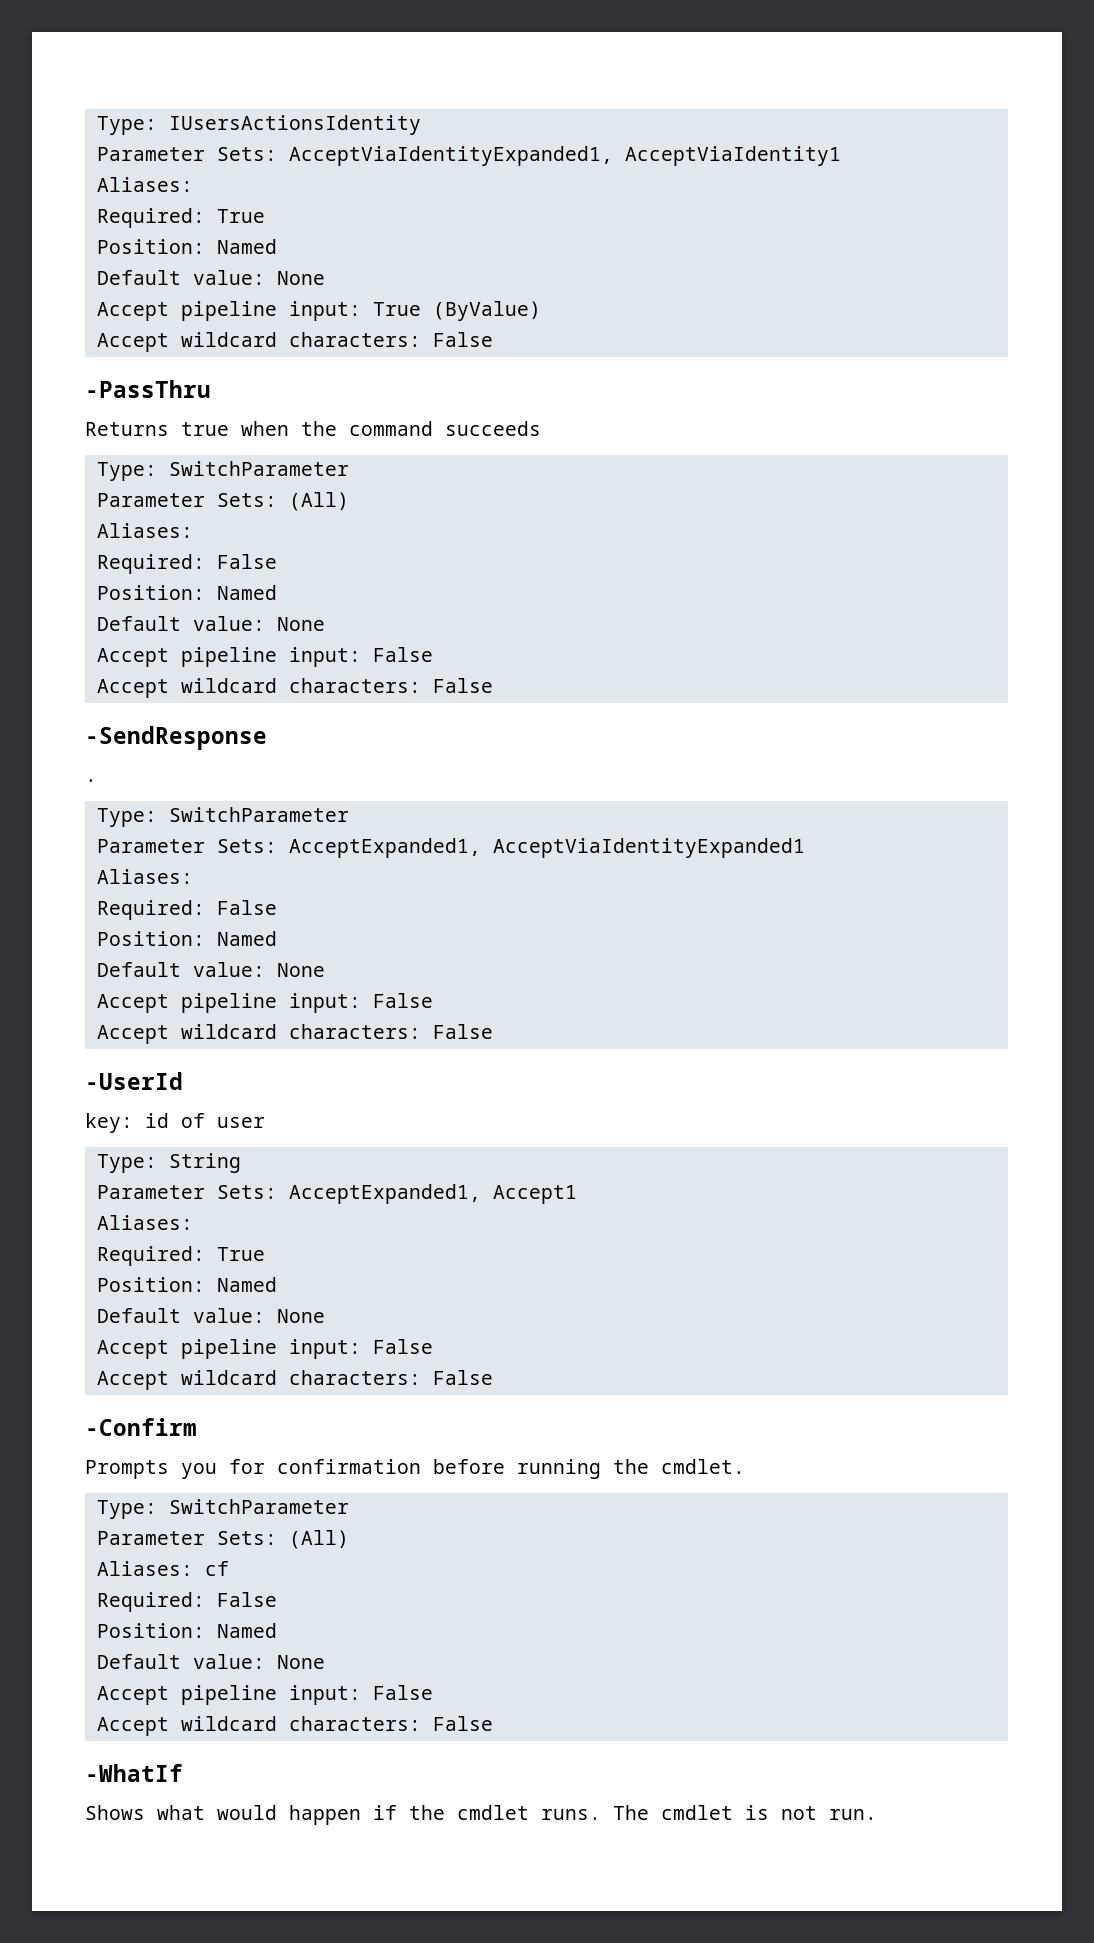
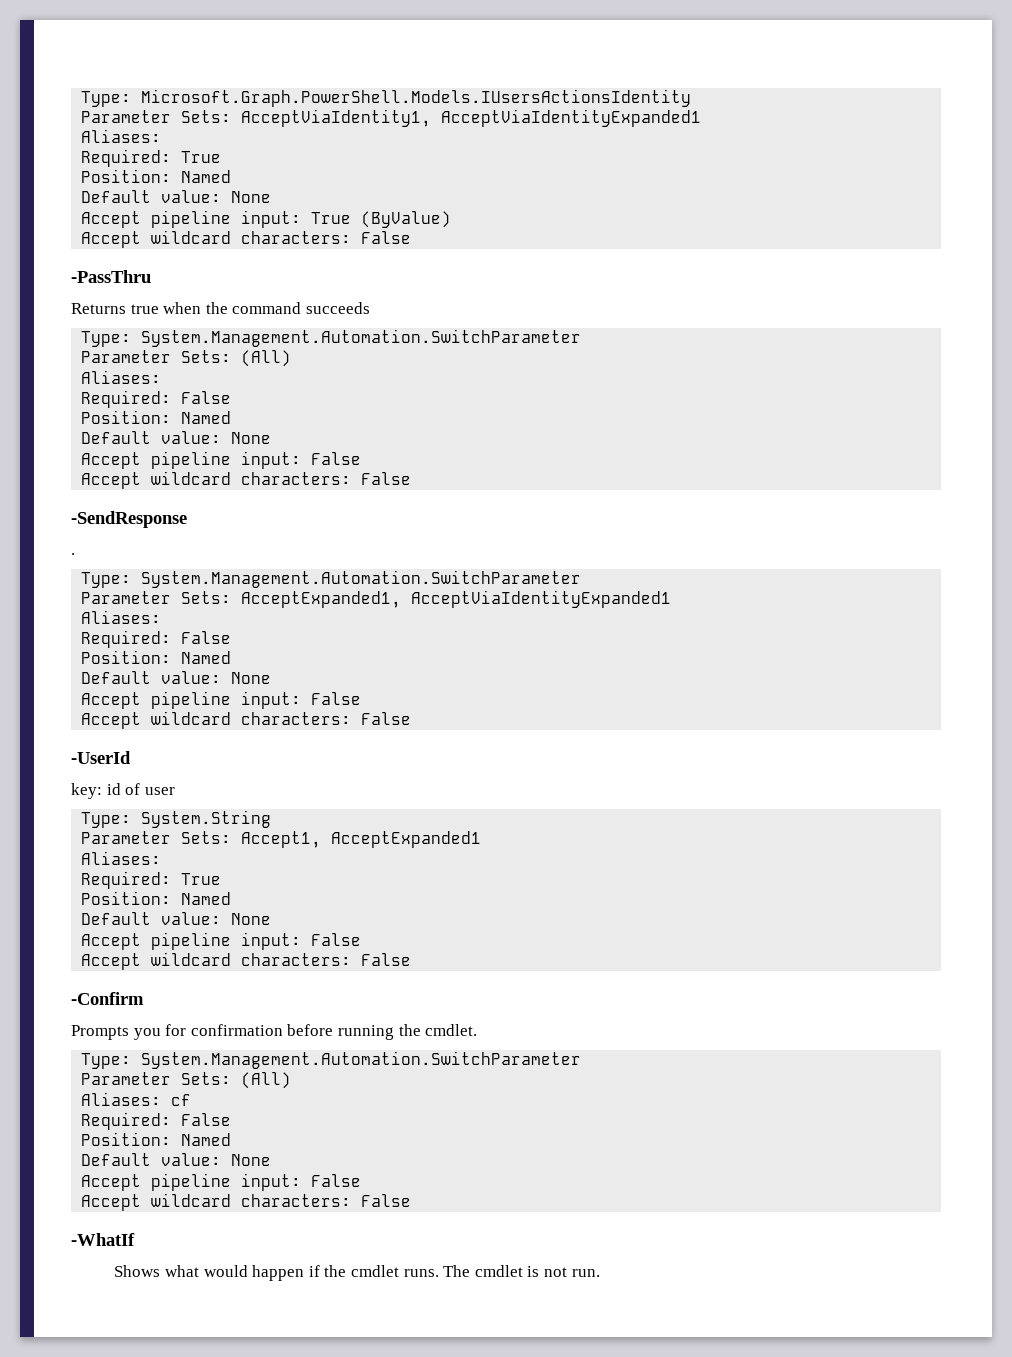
[96,115,421,135] [96,146,841,166] Type: IUsersActionsIdentity // Parameter Sets: AcceptViaIdentityExpanded1, AcceptViaIdentity1 -> [81,89,692,107] [81,109,702,127] Type: Microsoft.Graph.PowerShell.Models.IUsersActionsIdentity // Parameter Sets: AcceptViaIdentity1, AcceptViaIdentityExpanded1
[168,461,349,476] SwitchParameter -> [141,329,582,347] System.Management.Automation.SwitchParameter
[168,807,349,822] SwitchParameter -> [141,570,582,588] System.Management.Automation.SwitchParameter
[168,1153,241,1173] [96,1184,577,1204] String // Parameter Sets: AcceptExpanded1, Accept1 -> [141,810,272,828] [81,831,482,848] System.String // Parameter Sets: Accept1, AcceptExpanded1
[168,1499,349,1514] SwitchParameter -> [141,1051,582,1069] System.Management.Automation.SwitchParameter

